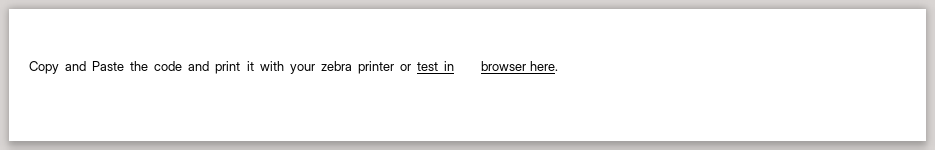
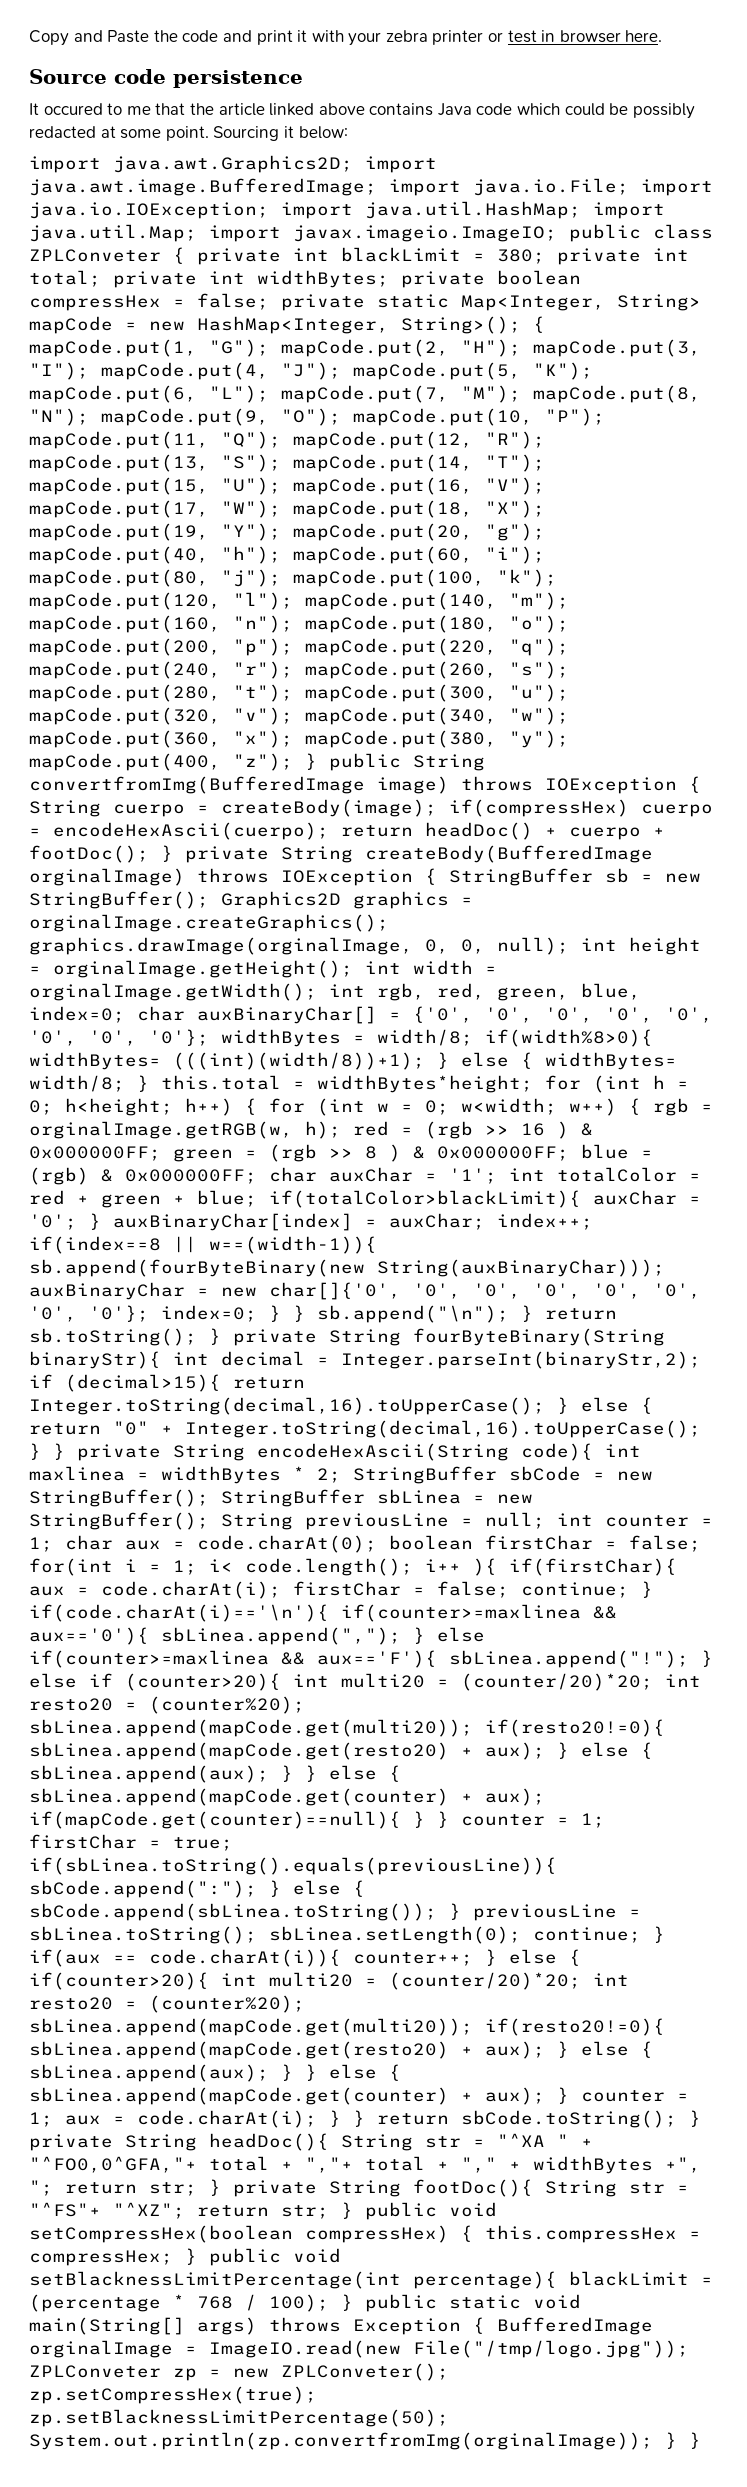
(558, 66) none -> [29,69,303,88] [29,103,695,119] [29,126,348,141] [29,155,437,173] [29,178,713,196] [29,201,665,219] [29,224,713,242] [29,247,689,265] [29,270,581,288] [29,293,701,311] [29,316,545,334] [29,339,701,357] [29,362,593,380] [29,385,701,403] [29,408,605,426] [29,431,545,449] [29,454,545,472] [29,477,545,495] [29,500,545,518] [29,523,545,541] [29,546,545,564] [29,569,557,587] [29,592,569,610] [29,615,569,633] [29,638,569,656] [29,661,569,679] [29,684,569,702] [29,707,569,725] [29,730,569,748] [29,753,485,771] [29,776,701,794] [29,799,713,817] [29,822,665,840] [29,845,653,863] [29,868,701,886] [29,891,473,909] [29,914,389,932] [29,937,701,955] [29,960,497,978] [29,983,641,1001] [29,1006,713,1024] [29,1029,653,1047] [29,1052,677,1070] [29,1075,689,1093] [29,1098,713,1116] [29,1121,593,1139] [29,1144,653,1162] [29,1167,701,1185] [29,1190,701,1208] [29,1213,593,1231] [29,1236,377,1254] [29,1259,665,1277] [29,1282,701,1300] [29,1305,617,1323] [29,1328,665,1346] [29,1351,701,1369] [29,1374,305,1392] [29,1397,653,1415] [29,1420,701,1438] [29,1443,641,1461] [29,1466,653,1484] [29,1489,533,1507] [29,1512,713,1530] [29,1535,701,1553] [29,1558,677,1576] [29,1581,653,1599] [29,1604,617,1622] [29,1627,485,1645] [29,1650,713,1668] [29,1673,701,1691] [29,1696,305,1714] [29,1719,665,1737] [29,1742,653,1760] [29,1765,401,1783] [29,1788,545,1806] [29,1811,605,1829] [29,1834,233,1851] [29,1857,557,1875] [29,1880,365,1898] [29,1903,641,1921] [29,1926,665,1944] [29,1949,581,1967] [29,1972,629,1990] [29,1995,305,2013] [29,2018,665,2036] [29,2041,653,2059] [29,2064,401,2082] [29,2087,689,2105] [29,2110,701,2128] [29,2133,593,2151] [29,2156,701,2174] [29,2179,689,2197] [29,2202,497,2220] [29,2225,701,2243] [29,2248,341,2266] [29,2271,713,2289] [29,2294,581,2312] [29,2317,653,2335] [29,2340,689,2358] [29,2363,449,2381] [29,2386,317,2404] [29,2409,449,2427] [29,2432,701,2450] // Source code persistence // It occured to me that the article linked above contains Java code which could be possibly redacted at some point. Sourcing it below: // import java.awt.Graphics2D; import java.awt.image.BufferedImage; import java.io.File; import java.io.IOException; import java.util.HashMap; import java.util.Map; import javax.imageio.ImageIO; public class ZPLConveter { private int blackLimit = 380; private int total; private int widthBytes; private boolean compressHex = false; private static Map<Integer, String> mapCode = new HashMap<Integer, String>(); { mapCode.put(1, "G"); mapCode.put(2, "H"); mapCode.put(3, "I"); mapCode.put(4, "J"); mapCode.put(5, "K"); mapCode.put(6, "L"); mapCode.put(7, "M"); mapCode.put(8, "N"); mapCode.put(9, "O"); mapCode.put(10, "P"); mapCode.put(11, "Q"); mapCode.put(12, "R"); mapCode.put(13, "S"); mapCode.put(14, "T"); mapCode.put(15, "U"); mapCode.put(16, "V"); mapCode.put(17, "W"); mapCode.put(18, "X"); mapCode.put(19, "Y"); mapCode.put(20, "g"); mapCode.put(40, "h"); mapCode.put(60, "i"); mapCode.put(80, "j"); mapCode.put(100, "k"); mapCode.put(120, "l"); mapCode.put(140, "m"); mapCode.put(160, "n"); mapCode.put(180, "o"); mapCode.put(200, "p"); mapCode.put(220, "q"); mapCode.put(240, "r"); mapCode.put(260, "s"); mapCode.put(280, "t"); mapCode.put(300, "u"); mapCode.put(320, "v"); mapCode.put(340, "w"); mapCode.put(360, "x"); mapCode.put(380, "y"); mapCode.put(400, "z"); } public String convertfromImg(BufferedImage image) throws IOException { String cuerpo = createBody(image); if(compressHex) cuerpo = encodeHexAscii(cuerpo); return headDoc() + cuerpo + footDoc(); } private String createBody(BufferedImage orginalImage) throws IOException { StringBuffer sb = new StringBuffer(); Graphics2D graphics = orginalImage.createGraphics(); graphics.drawImage(orginalImage, 0, 0, null); int height = orginalImage.getHeight(); int width = orginalImage.getWidth(); int rgb, red, green, blue, index=0; char auxBinaryChar[] = {'0', '0', '0', '0', '0', '0', '0', '0'}; widthBytes = width/8; if(width%8>0){ widthBytes= (((int)(width/8))+1); } else { widthBytes= width/8; } this.total = widthBytes*height; for (int h = 0; h<height; h++) { for (int w = 0; w<width; w++) { rgb = orginalImage.getRGB(w, h); red = (rgb >> 16 ) & 0x000000FF; green = (rgb >> 8 ) & 0x000000FF; blue = (rgb) & 0x000000FF; char auxChar = '1'; int totalColor = red + green + blue; if(totalColor>blackLimit){ auxChar = '0'; } auxBinaryChar[index] = auxChar; index++; if(index==8 || w==(width-1)){ sb.append(fourByteBinary(new String(auxBinaryChar))); auxBinaryChar = new char[]{'0', '0', '0', '0', '0', '0', '0', '0'}; index=0; } } sb.append("\n"); } return sb.toString(); } private String fourByteBinary(String binaryStr){ int decimal = Integer.parseInt(binaryStr,2); if (decimal>15){ return Integer.toString(decimal,16).toUpperCase(); } else { return "0" + Integer.toString(decimal,16).toUpperCase(); } } private String encodeHexAscii(String code){ int maxlinea = widthBytes * 2; StringBuffer sbCode = new StringBuffer(); StringBuffer sbLinea = new StringBuffer(); String previousLine = null; int counter = 1; char aux = code.charAt(0); boolean firstChar = false; for(int i = 1; i< code.length(); i++ ){ if(firstChar){ aux = code.charAt(i); firstChar = false; continue; } if(code.charAt(i)=='\n'){ if(counter>=maxlinea && aux=='0'){ sbLinea.append(","); } else if(counter>=maxlinea && aux=='F'){ sbLinea.append("!"); } else if (counter>20){ int multi20 = (counter/20)*20; int resto20 = (counter%20); sbLinea.append(mapCode.get(multi20)); if(resto20!=0){ sbLinea.append(mapCode.get(resto20) + aux); } else { sbLinea.append(aux); } } else { sbLinea.append(mapCode.get(counter) + aux); if(mapCode.get(counter)==null){ } } counter = 1; firstChar = true; if(sbLinea.toString().equals(previousLine)){ sbCode.append(":"); } else { sbCode.append(sbLinea.toString()); } previousLine = sbLinea.toString(); sbLinea.setLength(0); continue; } if(aux == code.charAt(i)){ counter++; } else { if(counter>20){ int multi20 = (counter/20)*20; int resto20 = (counter%20); sbLinea.append(mapCode.get(multi20)); if(resto20!=0){ sbLinea.append(mapCode.get(resto20) + aux); } else { sbLinea.append(aux); } } else { sbLinea.append(mapCode.get(counter) + aux); } counter = 1; aux = code.charAt(i); } } return sbCode.toString(); } private String headDoc(){ String str = "^XA " + "^FO0,0^GFA,"+ total + ","+ total + "," + widthBytes +", "; return str; } private String footDoc(){ String str = "^FS"+ "^XZ"; return str; } public void setCompressHex(boolean compressHex) { this.compressHex = compressHex; } public void setBlacknessLimitPercentage(int percentage){ blackLimit = (percentage * 768 / 100); } public static void main(String[] args) throws Exception { BufferedImage orginalImage = ImageIO.read(new File("/tmp/logo.jpg")); ZPLConveter zp = new ZPLConveter(); zp.setCompressHex(true); zp.setBlacknessLimitPercentage(50); System.out.println(zp.convertfromImg(orginalImage)); } }

